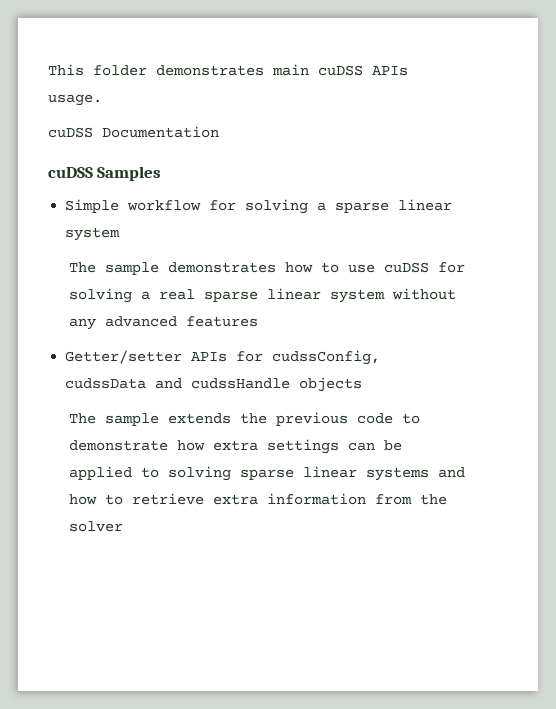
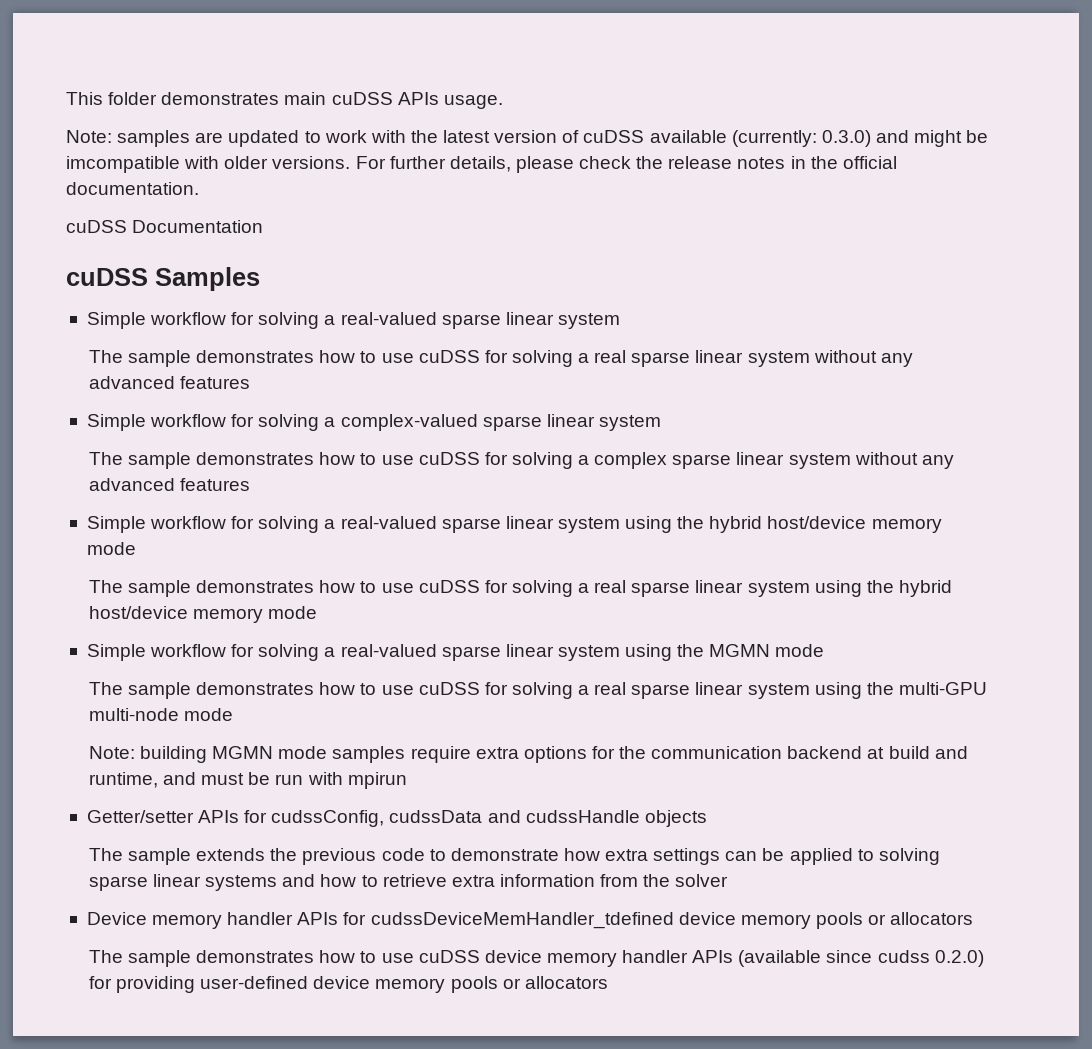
(102, 100) none -> [66,130,989,147] [66,156,897,173] [66,182,199,195] // Note: samples are updated to work with the latest version of cuDSS available (currently: 0.3.0) and might be imcompatible with older versions. For further details, please check the release notes in the official documentation.
(327, 206) none -> [340,312,437,325] real-valued
(259, 321) none -> [86,414,661,431] [88,452,954,469] [88,478,251,491] [86,516,942,533] [86,542,136,555] [88,580,953,597] [88,606,318,623] [86,644,825,661] [88,682,988,699] [88,708,234,721] [88,746,968,763] [88,772,407,789] // Simple workflow for solving a complex-valued sparse linear system // The sample demonstrates how to use cuDSS for solving a complex sparse linear system without any advanced features // Simple workflow for solving a real-valued sparse linear system using the hybrid host/device memory mode // The sample demonstrates how to use cuDSS for solving a real sparse linear system using the hybrid host/device memory mode // Simple workflow for solving a real-valued sparse linear system using the MGMN mode // The sample demonstrates how to use cuDSS for solving a real sparse linear system using the multi-GPU multi-node mode // Note: building MGMN mode samples require extra options for the communication backend at build and runtime, and must be run with mpirun
(124, 526) none -> [86,912,974,929] [88,950,984,967] [88,976,608,993] // Device memory handler APIs for cudssDeviceMemHandler_tdefined device memory pools or allocators // The sample demonstrates how to use cuDSS device memory handler APIs (available since cudss 0.2.0) for providing user-defined device memory pools or allocators

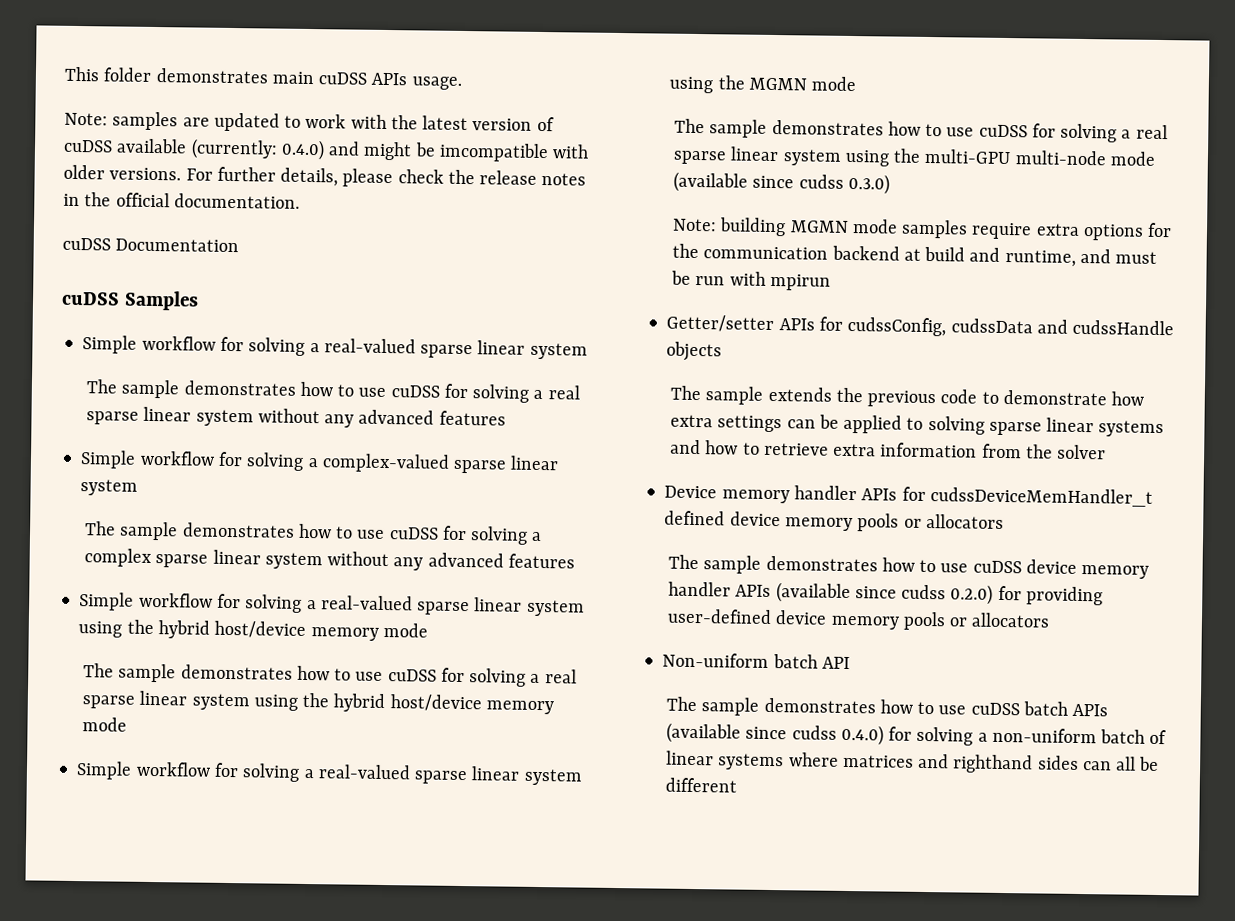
[821,130,871,147] 0.3.0) -> [280,139,325,161] 0.4.0)
(234, 714) none -> [672,171,890,195] (available since cudss 0.3.0)
[370,912,674,929] cudssDeviceMemHandler_tdefined -> [929,487,1153,507] [664,510,726,526] cudssDeviceMemHandler_t defined
(608, 982) none -> [662,652,850,670] [665,696,1109,717] [665,722,1168,746] [665,750,1160,774] [664,777,737,793] // Non-uniform batch API // The sample demonstrates how to use cuDSS batch APIs (available since cudss 0.4.0) for solving a non-uniform batch of linear systems where matrices and righthand sides can all be different

